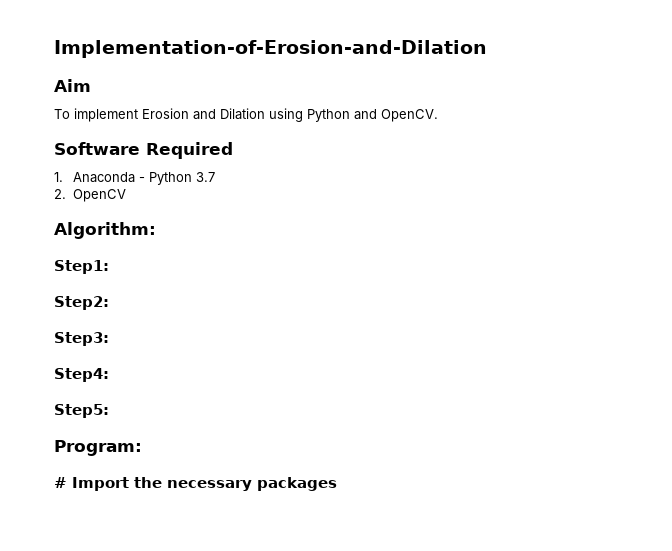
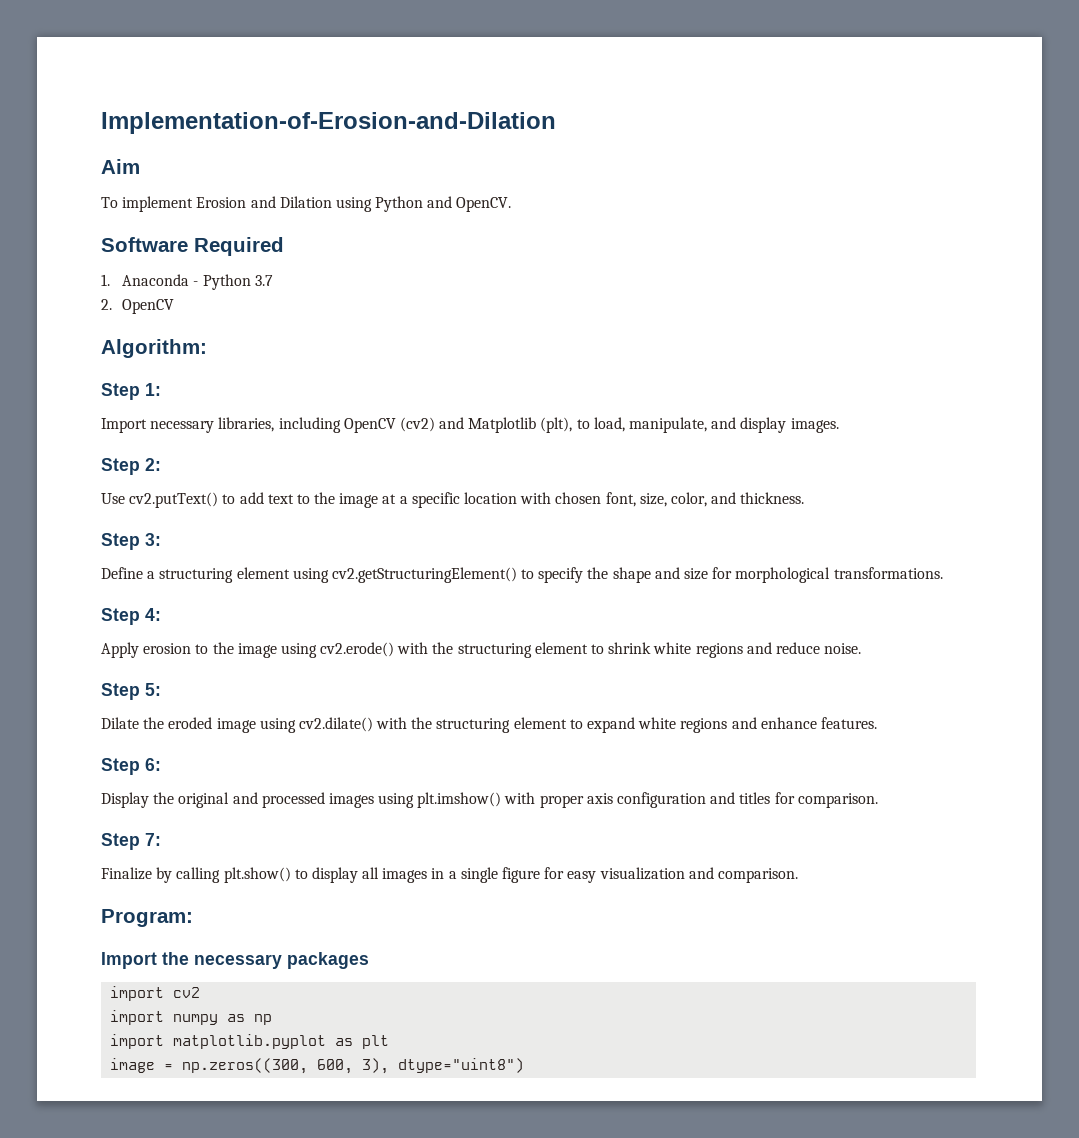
[54,260,109,274] [54,296,109,310] [54,332,109,346] [54,368,109,382] [54,404,109,418] Step1: // Step2: // Step3: // Step4: // Step5: -> [101,383,161,400] [101,417,839,433] [101,458,161,475] [101,492,805,508] [101,533,161,550] [101,567,943,583] [101,608,161,625] [101,642,862,658] [101,683,161,700] [101,717,877,733] [101,758,161,775] [101,792,878,808] [101,833,161,850] [101,867,798,883] Step 1: // Import necessary libraries, including OpenCV (cv2) and Matplotlib (plt), to load, manipulate, and display images. // Step 2: // Use cv2.putText() to add text to the image at a specific location with chosen font, size, color, and thickness. // Step 3: // Define a structuring element using cv2.getStructuringElement() to specify the shape and size for morphological transformations. // Step 4: // Apply erosion to the image using cv2.erode() with the structuring element to shrink white regions and reduce noise. // Step 5: // Dilate the eroded image using cv2.dilate() with the structuring element to expand white regions and enhance features. // Step 6: // Display the original and processed images using plt.imshow() with proper axis configuration and titles for comparison. // Step 7: // Finalize by calling plt.show() to display all images in a single figure for easy visualization and comparison.
[54,477,67,488] # -> (193, 918) none
(337, 484) none -> [110,986,201,1001] [110,1010,273,1025] [110,1034,390,1049] [110,1058,525,1074] // import cv2 // import numpy as np // import matplotlib.pyplot as plt // image = np.zeros((300, 600, 3), dtype="uint8")

